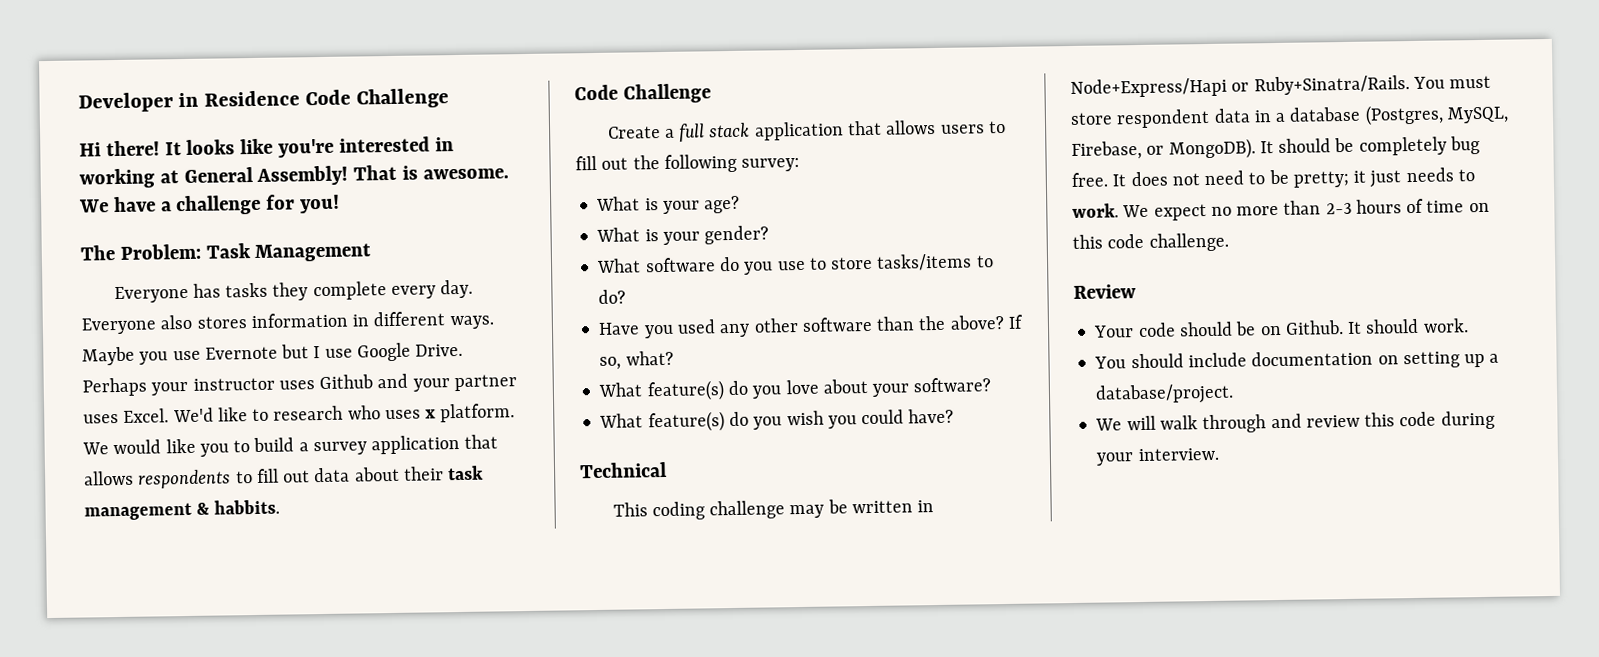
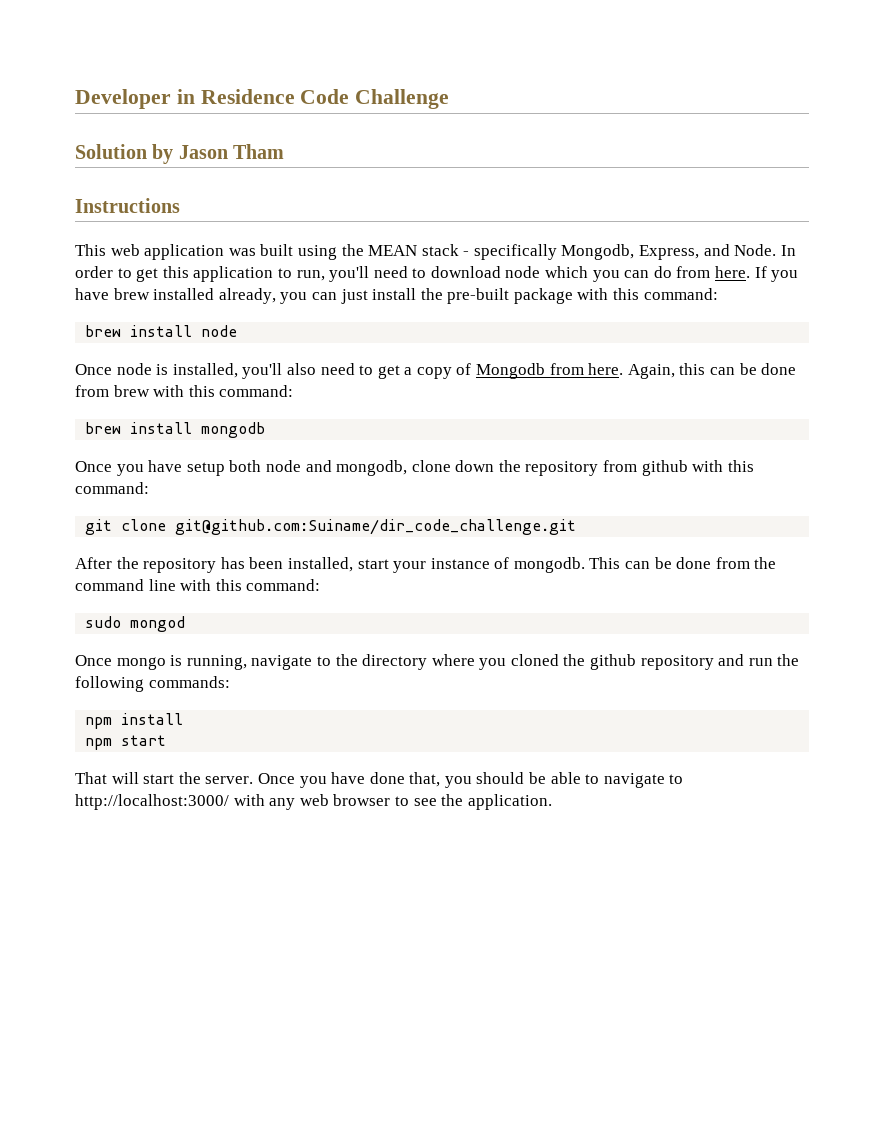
[79,136,454,158] [79,164,509,189] [79,194,341,216] [80,243,372,262] [113,279,474,304] [81,311,494,335] [82,342,464,366] [82,373,517,397] [83,403,516,424] [82,434,499,457] [84,465,485,489] [84,499,280,521] [574,83,711,104] [607,119,1006,142] [575,153,801,173] [596,195,741,214] [596,225,770,245] [596,253,994,275] [598,289,627,304] [598,314,1024,339] [599,350,674,370] [598,377,992,402] [599,408,955,433] [579,461,667,479] [612,499,935,521] [1070,75,1492,99] [1070,104,1509,129] [1071,136,1480,160] [1071,167,1475,188] [1072,198,1490,221] [1072,232,1229,252] [1073,284,1136,299] [1093,318,1469,338] [1094,350,1500,369] [1095,383,1235,405] [1095,410,1495,434] [1096,447,1219,466] Hi there! It looks like you're interested in working at General Assembly! That is awesome. We have a challenge for you! // The Problem: Task Management // Everyone has tasks they complete every day. Everyone also stores information in different ways. Maybe you use Evernote but I use Google Drive. Perhaps your instructor uses Github and your partner uses Excel. We'd like to research who uses x platform. We would like you to build a survey application that allows respondents to fill out data about their task management & habbits. // Code Challenge // Create a full stack application that allows users to fill out the following survey: // What is your age? // What is your gender? // What software do you use to store tasks/items to do? // Have you used any other software than the above? If so, what? // What feature(s) do you love about your software? // What feature(s) do you wish you could have? // Technical // This coding challenge may be written in Node+Express/Hapi or Ruby+Sinatra/Rails. You must store respondent data in a database (Postgres, MySQL, Firebase, or MongoDB). It should be completely bug free. It does not need to be pretty; it just needs to work. We expect no more than 2-3 hours of time on this code challenge. // Review // Your code should be on Github. It should work. // You should include documentation on setting up a database/project. // We will walk through and review this code during your interview. -> [75,144,285,164] [75,198,180,213] [75,244,796,260] [75,266,799,282] [75,288,718,304] [85,325,238,337] [75,363,797,379] [75,385,294,397] [85,422,266,438] [75,460,754,476] [75,482,149,494] [85,519,577,535] [75,557,777,573] [75,579,321,591] [85,616,186,632] [75,654,800,670] [75,676,230,692] [85,713,184,729] [85,735,167,750] [75,772,684,788] [75,794,552,810] Solution by Jason Tham // Instructions // This web application was built using the MEAN stack - specifically Mongodb, Express, and Node. In order to get this application to run, you'll need to download node which you can do from here. If you have brew installed already, you can just install the pre-built package with this command: // brew install node // Once node is installed, you'll also need to get a copy of Mongodb from here. Again, this can be done from brew with this command: // brew install mongodb // Once you have setup both node and mongodb, clone down the repository from github with this command: // git clone git@github.com:Suiname/dir_code_challenge.git // After the repository has been installed, start your instance of mongodb. This can be done from the command line with this command: // sudo mongod // Once mongo is running, navigate to the directory where you cloned the github repository and run the following commands: // npm install // npm start // That will start the server. Once you have done that, you should be able to navigate to http://localhost:3000/ with any web browser to see the application.

